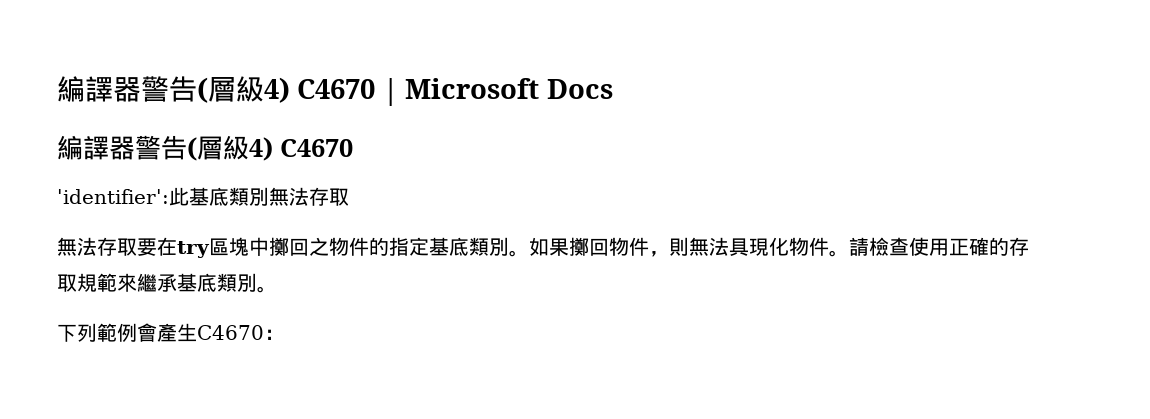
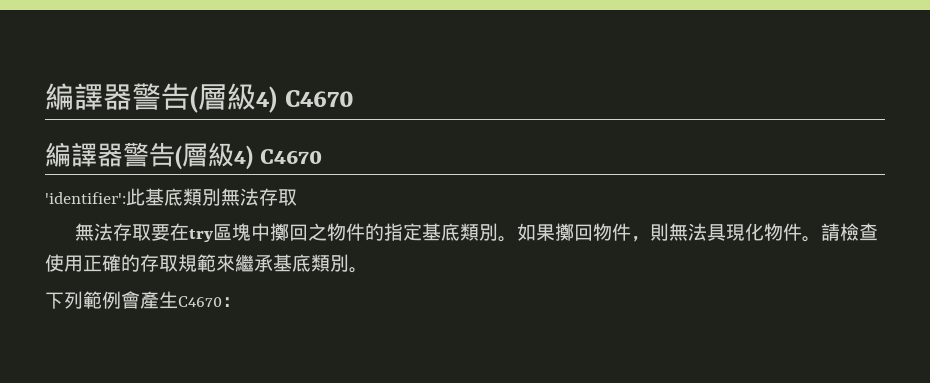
[57,76,613,106] 編譯器警告(層級4) C4670 | Microsoft Docs -> [45,83,354,113] 編譯器警告(層級4) C4670

